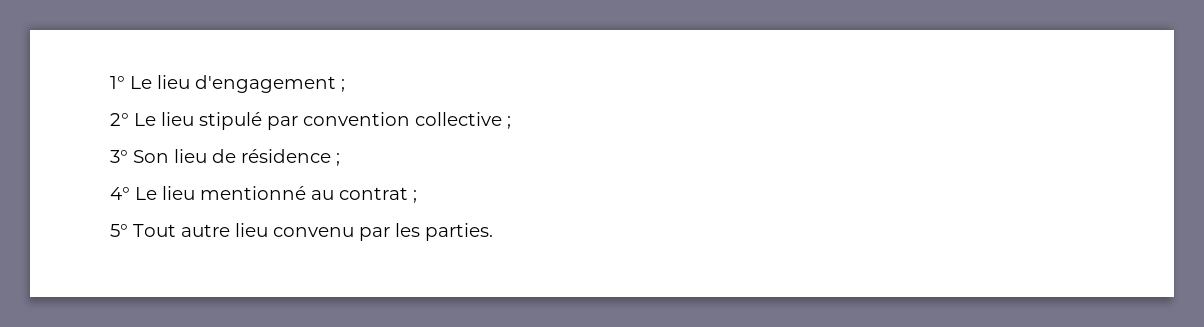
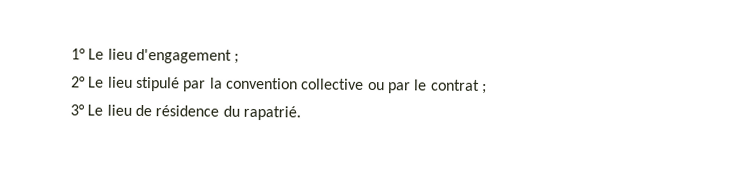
(298, 123) none -> [209,77,223,89] la
(502, 119) none -> [367,79,480,94] ou par le contrat
[133,150,169,163] Son -> [87,104,104,116] Le
[336,153,340,166] [110,186,417,203] [110,223,493,241] ; // 4° Le lieu mentionné au contrat ; // 5° Tout autre lieu convenu par les parties. -> [222,105,301,121] du rapatrié.

